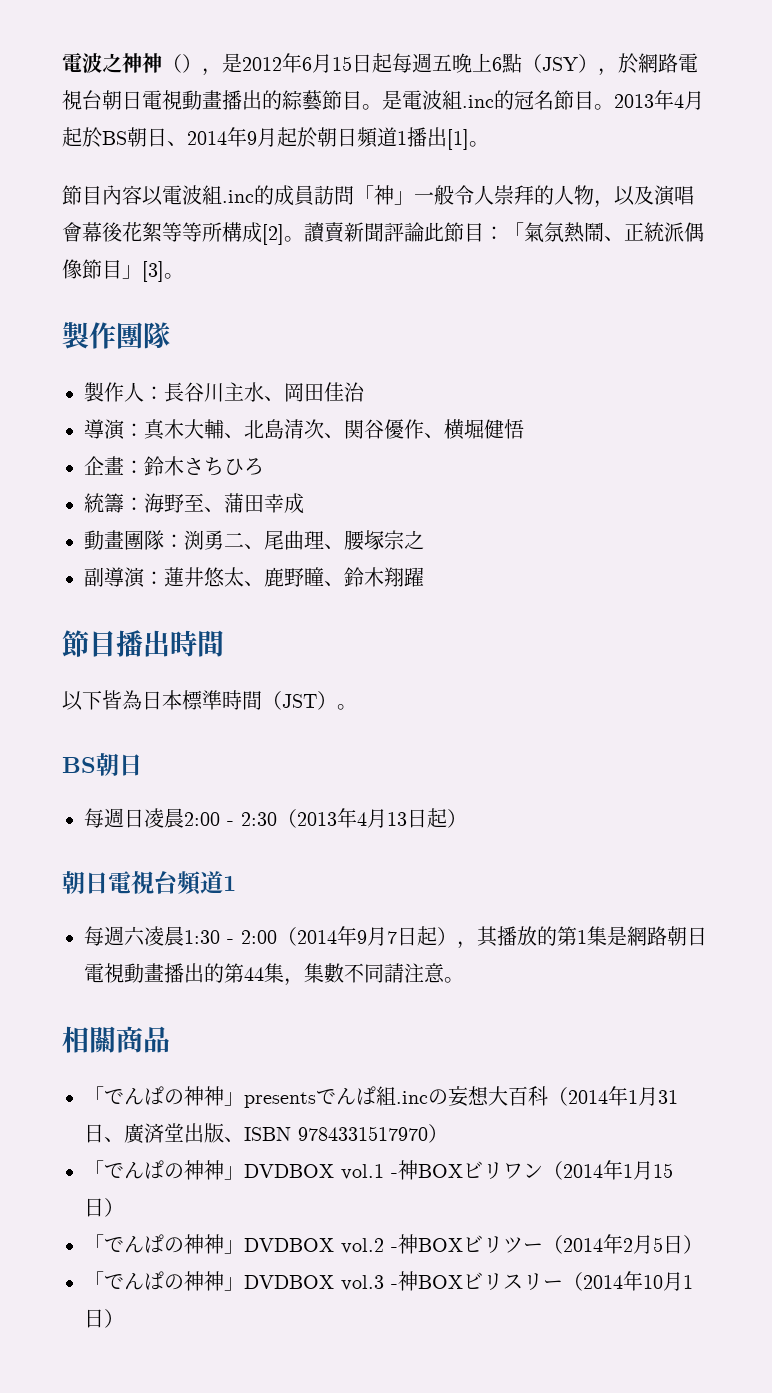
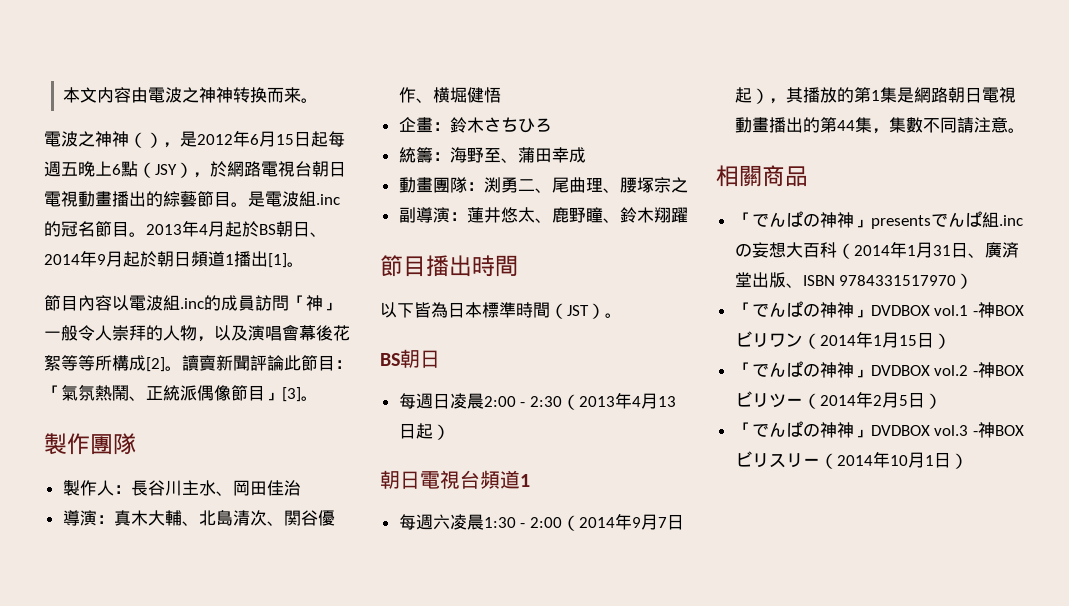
(62, 62) none -> [62,87,318,103] 本文内容由電波之神神转换而来。 //

